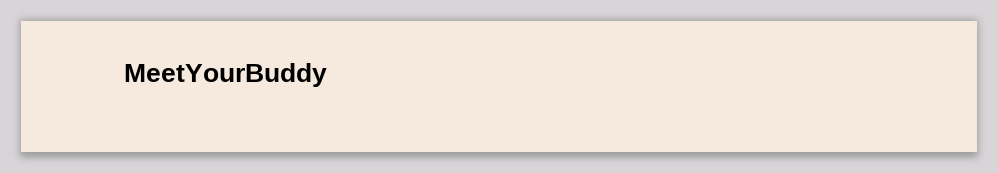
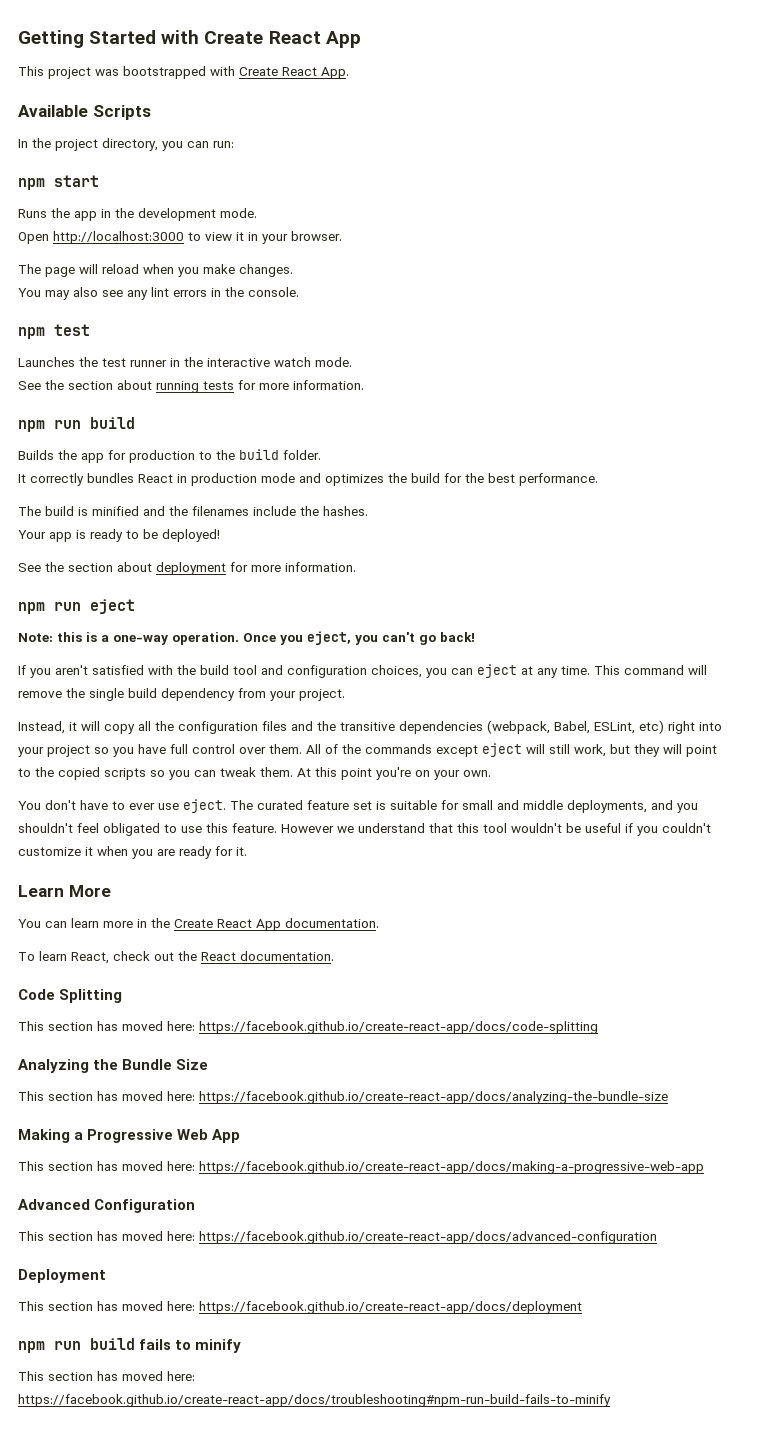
[124,63,327,87] MeetYourBuddy -> [18,30,361,48] [18,66,349,79] [18,105,151,120] [18,138,234,151] [18,175,99,190] [18,208,257,221] [18,231,342,244] [18,264,293,277] [18,287,299,300] [18,324,90,339] [18,357,352,367] [18,380,364,393] [18,417,135,432] [18,449,321,463] [18,473,598,486] [18,506,368,516] [18,529,220,542] [18,562,356,575] [18,599,135,614] [18,631,475,645] [18,664,707,678] [18,688,345,701] [18,720,722,734] [18,743,717,757] [18,767,491,780] [18,799,698,813] [18,823,711,836] [18,846,247,859] [18,885,111,897] [18,918,379,931] [18,951,334,964] [18,989,123,1003] [18,1021,598,1034] [18,1059,209,1073] [18,1091,668,1104] [18,1129,241,1143] [18,1161,704,1174] [18,1199,196,1213] [18,1231,657,1244] [18,1269,106,1283] [18,1301,582,1314] [18,1338,242,1353] [18,1371,195,1381] [18,1394,611,1407] Getting Started with Create React App // This project was bootstrapped with Create React App. // Available Scripts // In the project directory, you can run: // npm start // Runs the app in the development mode. // Open http://localhost:3000 to view it in your browser. // The page will reload when you make changes. // You may also see any lint errors in the console. // npm test // Launches the test runner in the interactive watch mode. // See the section about running tests for more information. // npm run build // Builds the app for production to the build folder. // It correctly bundles React in production mode and optimizes the build for the best performance. // The build is minified and the filenames include the hashes. // Your app is ready to be deployed! // See the section about deployment for more information. // npm run eject // Note: this is a one-way operation. Once you eject, you can't go back! // If you aren't satisfied with the build tool and configuration choices, you can eject at any time. This command will remove the single build dependency from your project. // Instead, it will copy all the configuration files and the transitive dependencies (webpack, Babel, ESLint, etc) right into your project so you have full control over them. All of the commands except eject will still work, but they will point to the copied scripts so you can tweak them. At this point you're on your own. // You don't have to ever use eject. The curated feature set is suitable for small and middle deployments, and you shouldn't feel obligated to use this feature. However we understand that this tool wouldn't be useful if you couldn't customize it when you are ready for it. // Learn More // You can learn more in the Create React App documentation. // To learn React, check out the React documentation. // Code Splitting // This section has moved here: https://facebook.github.io/create-react-app/docs/code-splitting // Analyzing the Bundle Size // This section has moved here: https://facebook.github.io/create-react-app/docs/analyzing-the-bundle-size // Making a Progressive Web App // This section has moved here: https://facebook.github.io/create-react-app/docs/making-a-progressive-web-app // Advanced Configuration // This section has moved here: https://facebook.github.io/create-react-app/docs/advanced-configuration // Deployment // This section has moved here: https://facebook.github.io/create-react-app/docs/deployment // npm run build fails to minify // This section has moved here: https://facebook.github.io/create-react-app/docs/troubleshooting#npm-run-build-fails-to-minify

